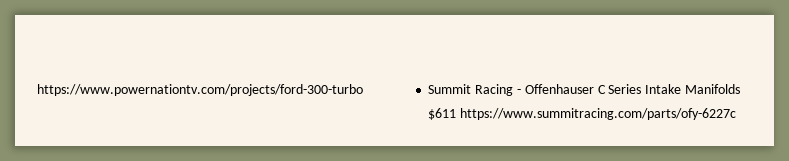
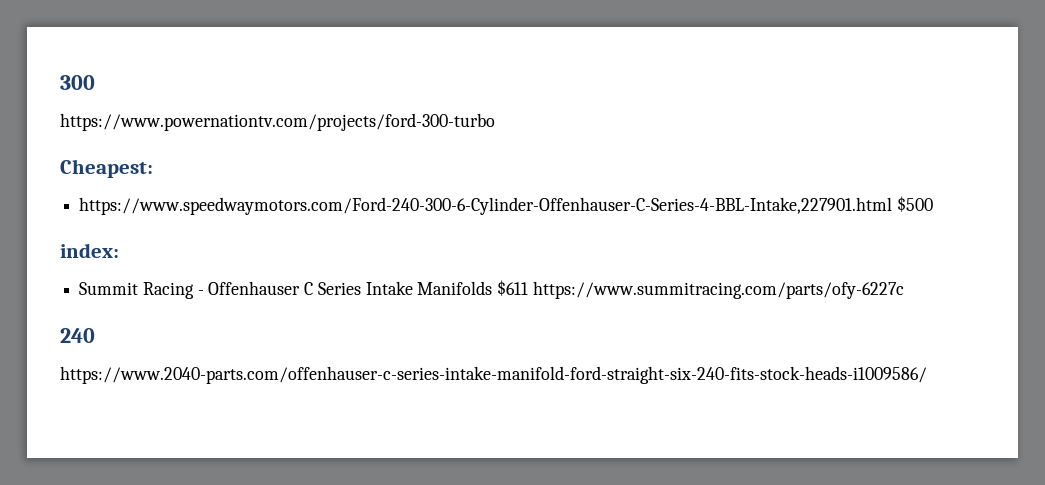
(37, 90) none -> [60,75,95,90] 300 //
(363, 90) none -> [60,159,153,178] [79,196,933,215] [60,243,119,258] // Cheapest: // https://www.speedwaymotors.com/Ford-240-300-6-Cylinder-Offenhauser-C-Series-4-BBL-Intake,227901.html $500 // index:
(737, 114) none -> [60,328,95,343] [60,366,927,384] // 240 // https://www.2040-parts.com/offenhauser-c-series-intake-manifold-ford-straight-six-240-fits-stock-heads-i1009586/

